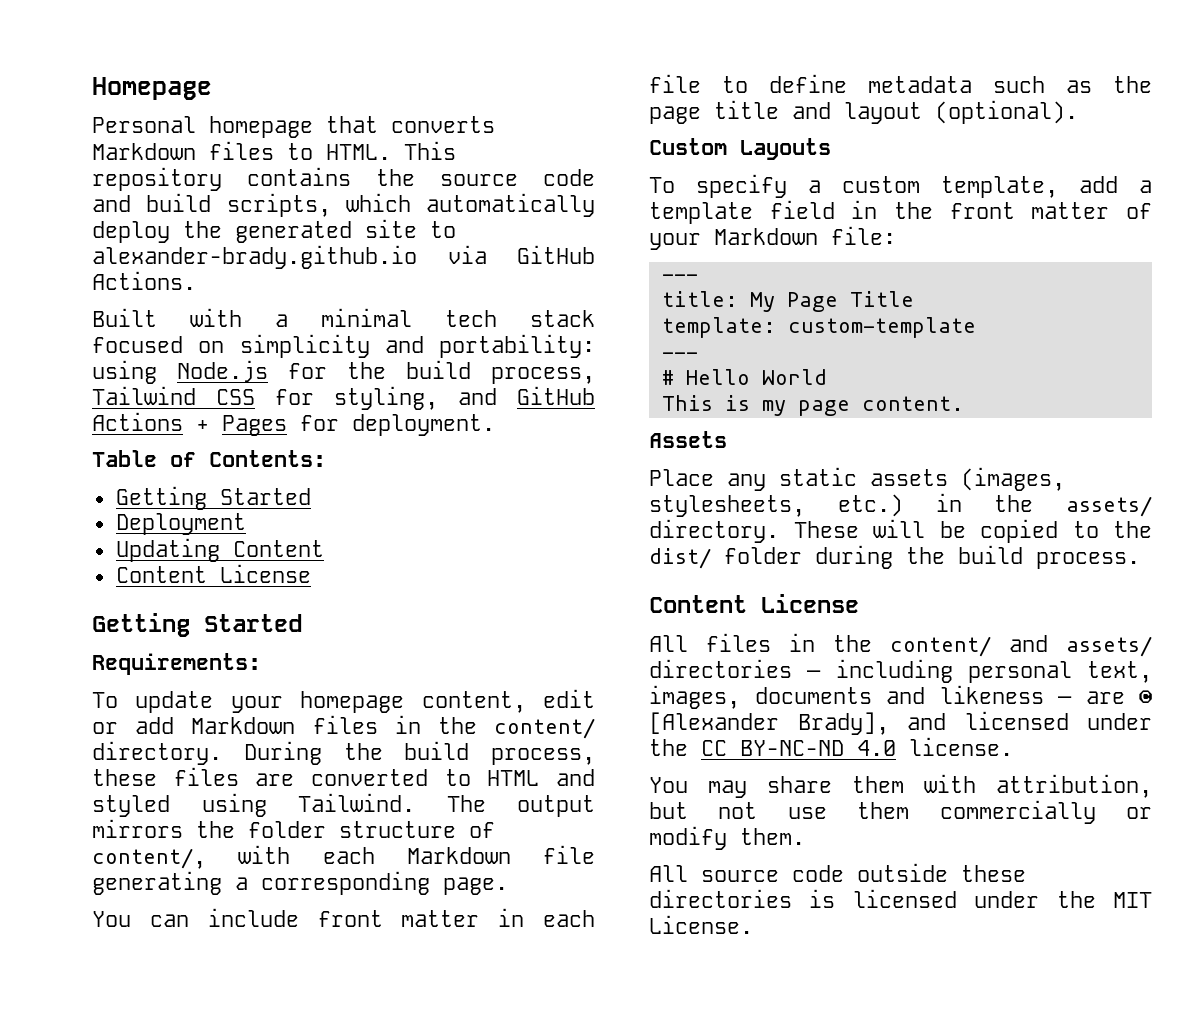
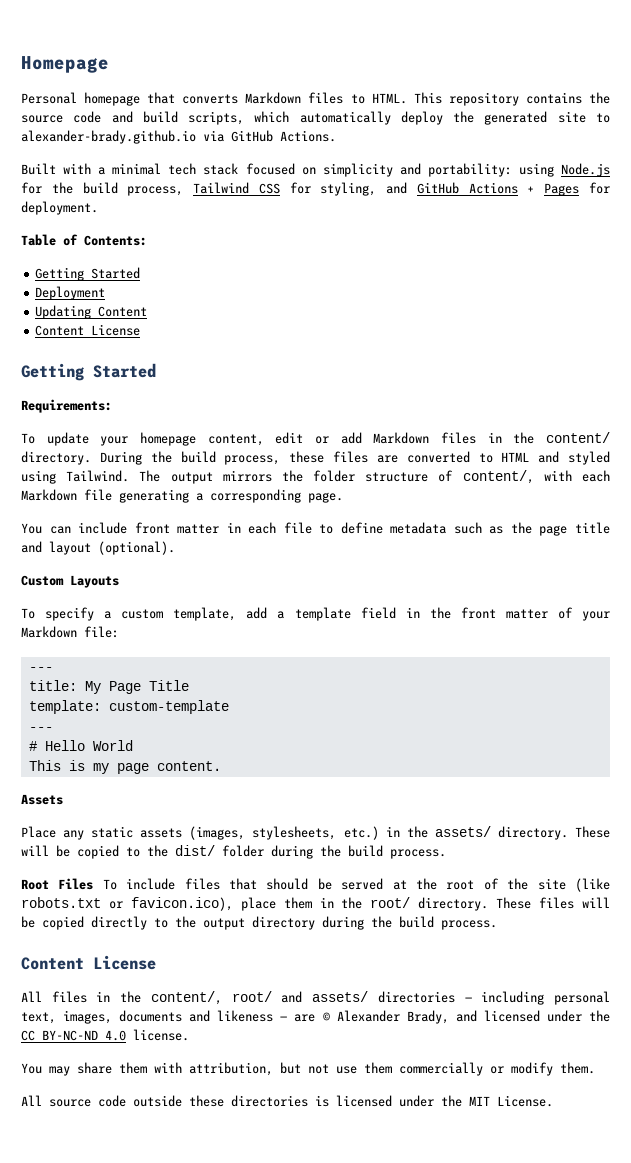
(1140, 560) none -> [21,878,610,892] [21,897,611,911] [21,916,497,930] // Root Files To include files that should be served at the root of the site (like robots.txt or favicon.ico), place them in the root/ directory. These files will be copied directly to the output directory during the build process.
[890,636,991,657] content/ -> [150,991,272,1005] content/, root/
[649,712,889,735] [Alexander Brady], -> [336,1010,449,1024] Alexander Brady,

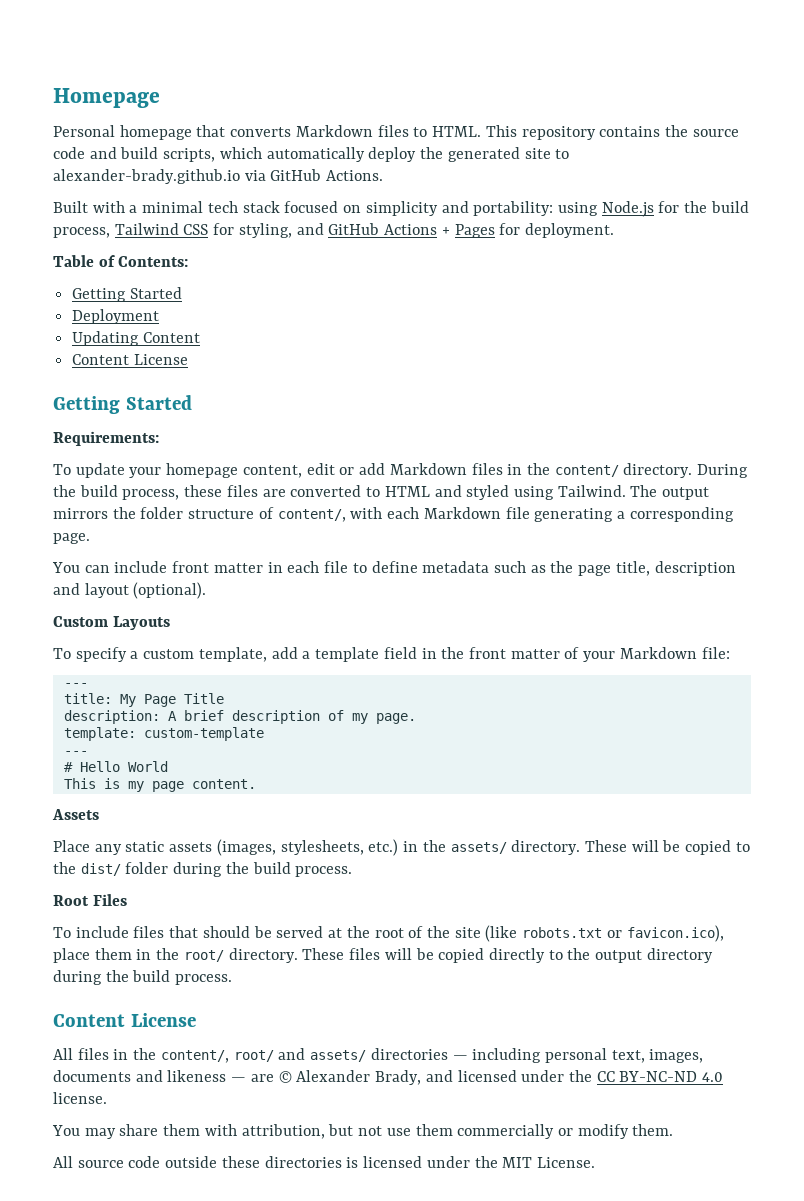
[575,522,611,534] title -> [615,561,736,576] title, description
(189, 685) none -> [63,710,416,724] // description: A brief description of my page.
(94, 884) none -> (127, 900) //

